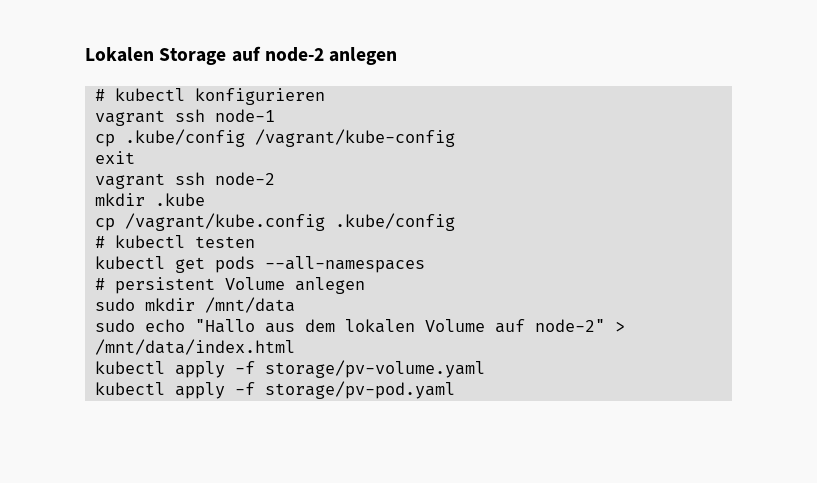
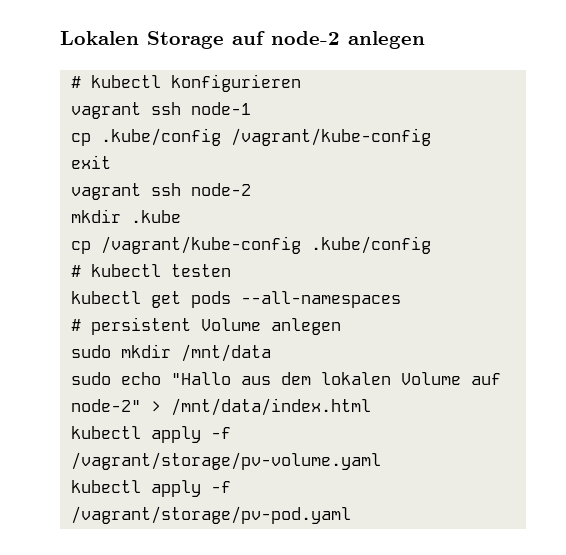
[124,213,325,231] /vagrant/kube.config -> [100,236,301,254] /vagrant/kube-config
[264,360,485,378] [94,381,455,399] storage/pv-volume.yaml // kubectl apply -f storage/pv-pod.yaml -> [70,452,381,470] [70,480,231,497] [70,506,351,524] /vagrant/storage/pv-volume.yaml // kubectl apply -f /vagrant/storage/pv-pod.yaml

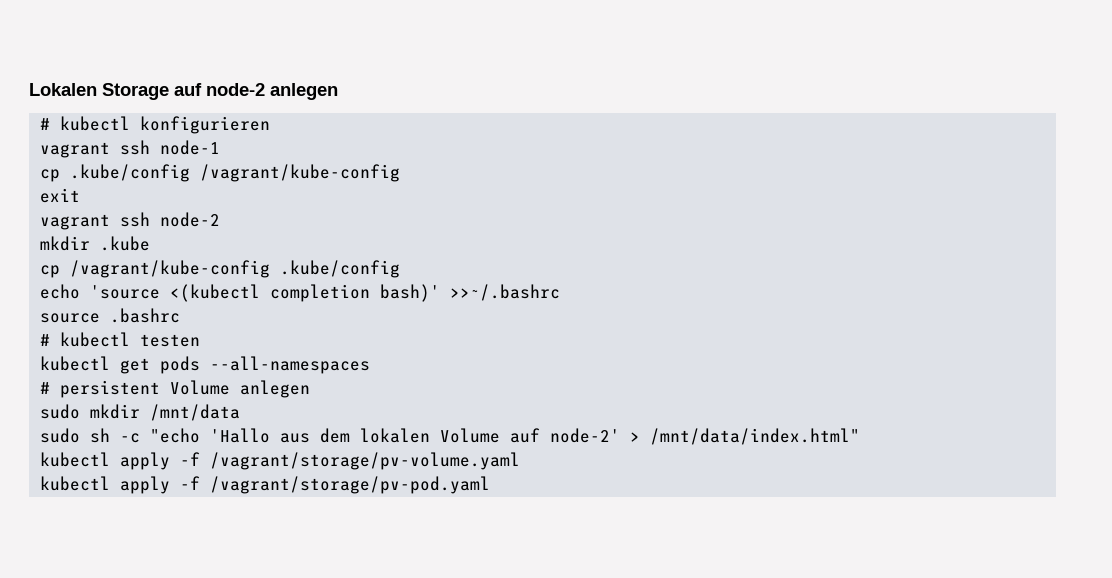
(431, 245) none -> [39,284,560,302] [39,308,180,323] // echo 'source <(kubectl completion bash)' >>~/.bashrc // source .bashrc
[120,372,231,385] echo "Hallo -> [89,428,270,443] sh -c "echo 'Hallo
[70,398,371,416] node-2" > /mnt/data/index.html -> [549,428,860,445] node-2' > /mnt/data/index.html"

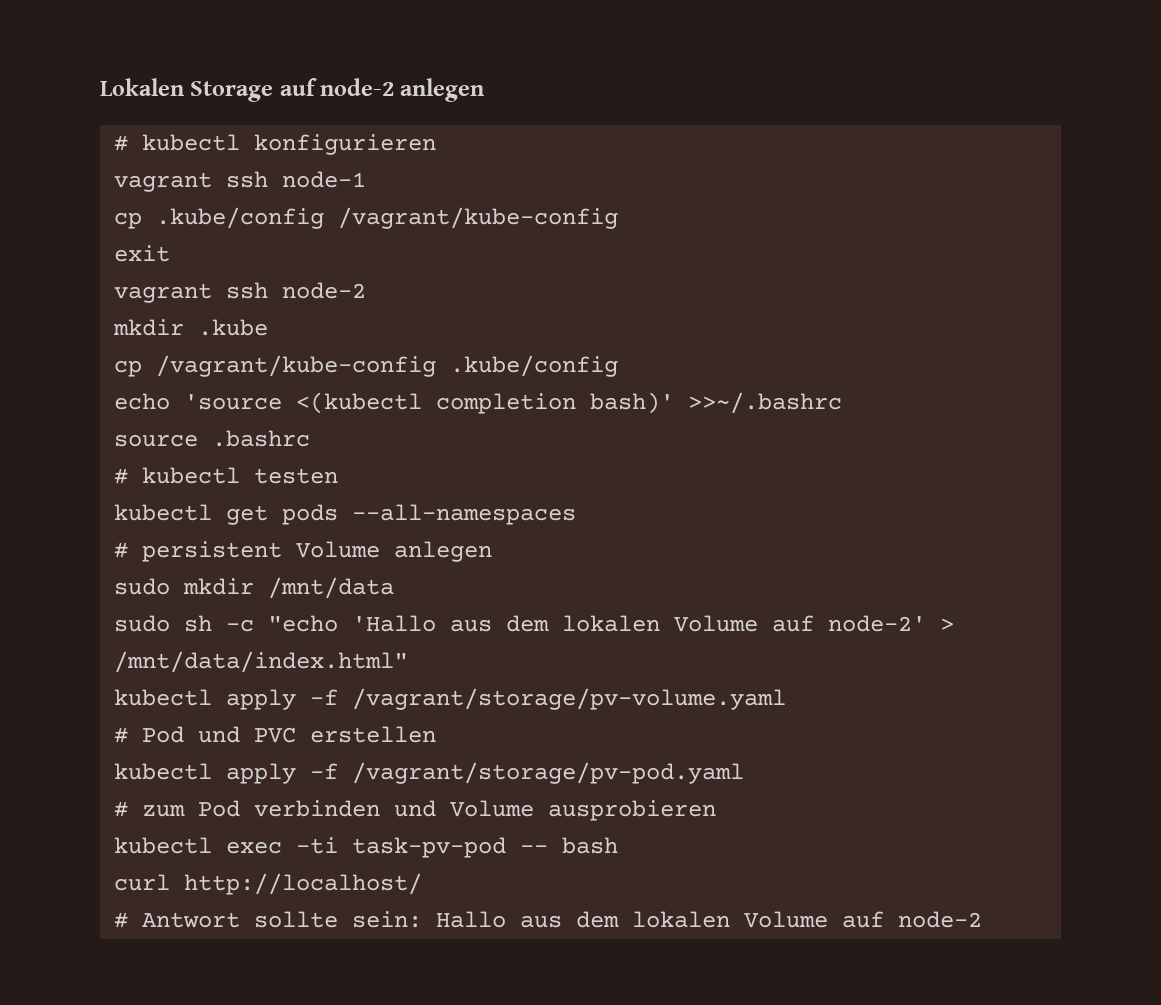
(520, 461) none -> [113,726,436,743] // # Pod und PVC erstellen
(490, 485) none -> [113,800,716,821] [113,837,618,858] [113,873,422,895] [113,911,982,928] // # zum Pod verbinden und Volume ausprobieren // kubectl exec -ti task-pv-pod -- bash // curl http://localhost/ // # Antwort sollte sein: Hallo aus dem lokalen Volume auf node-2

